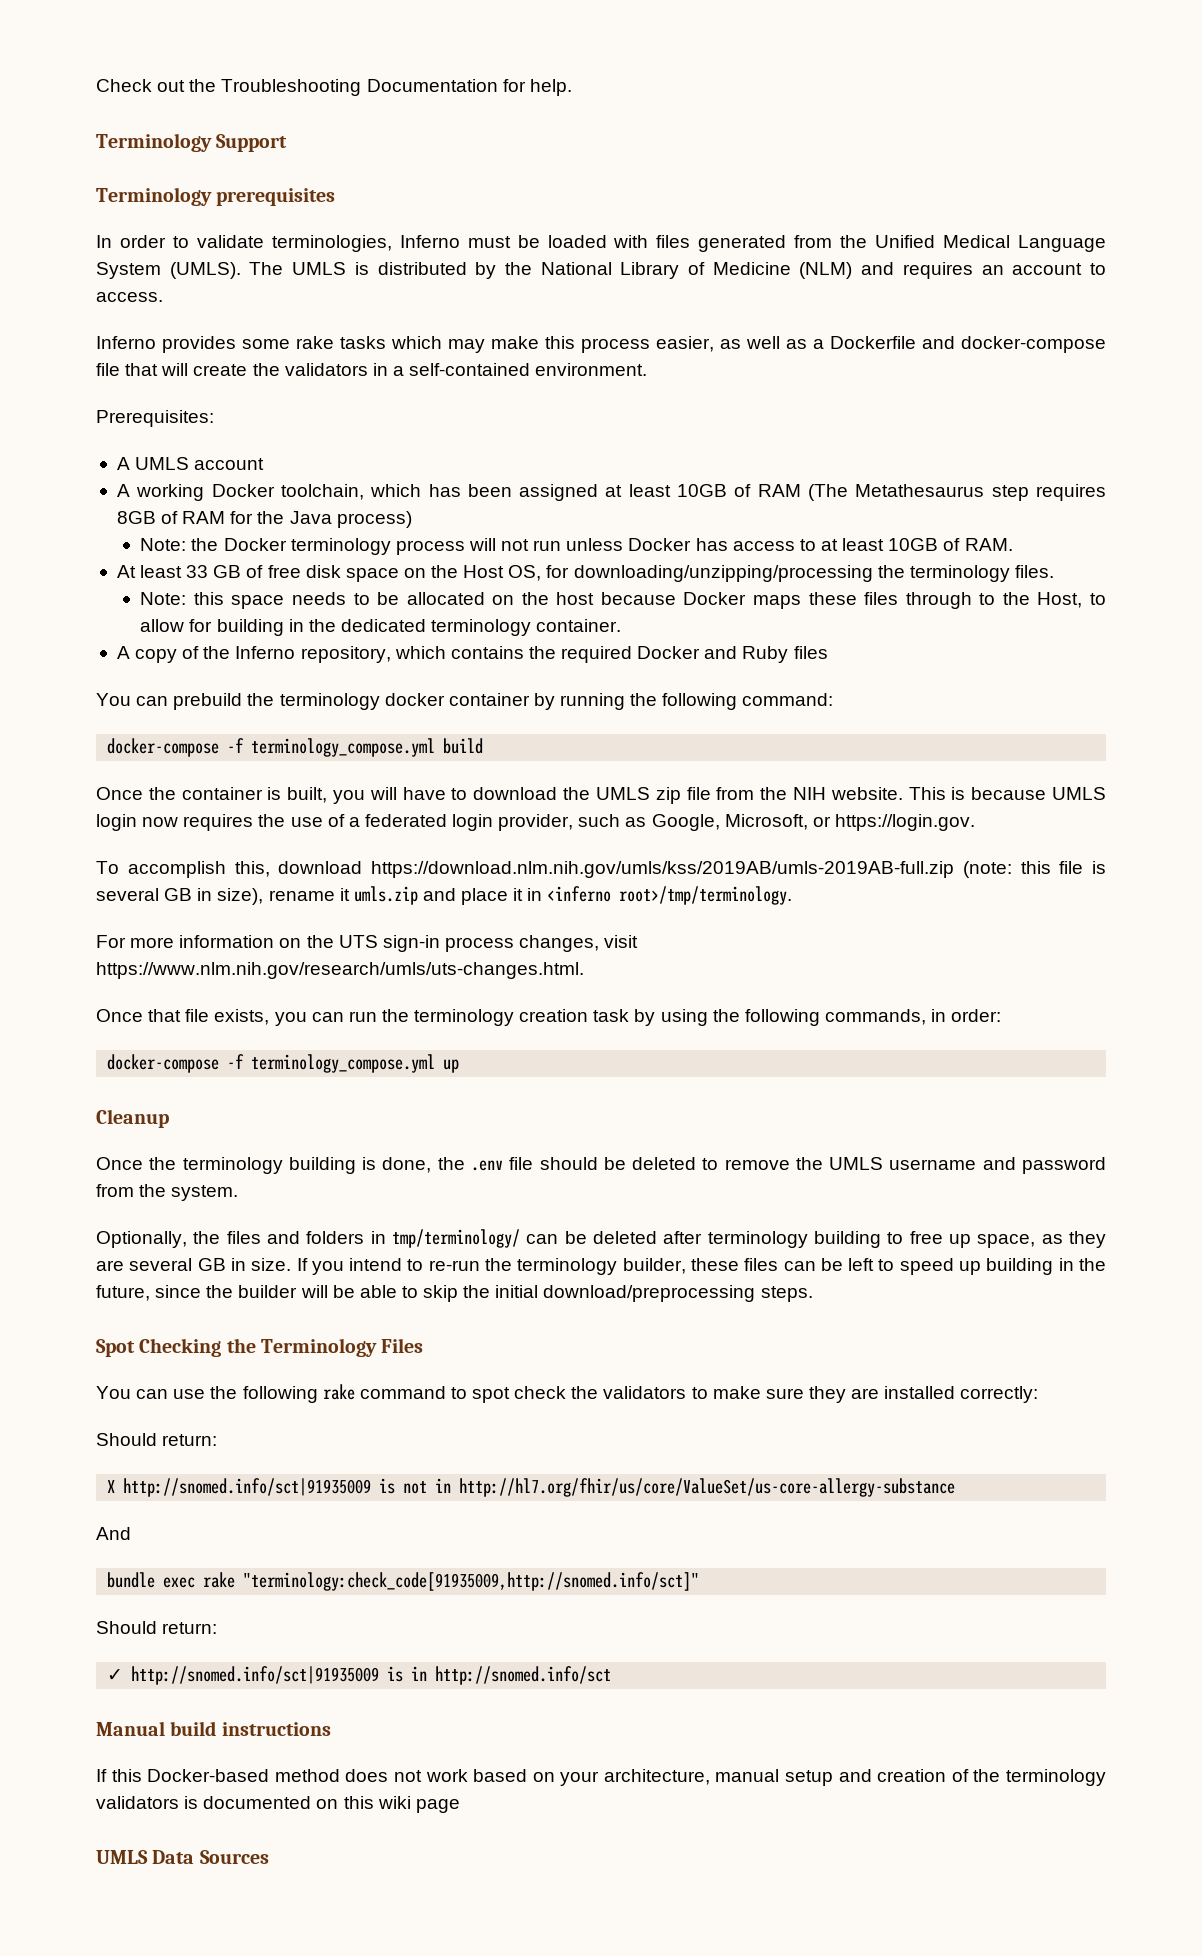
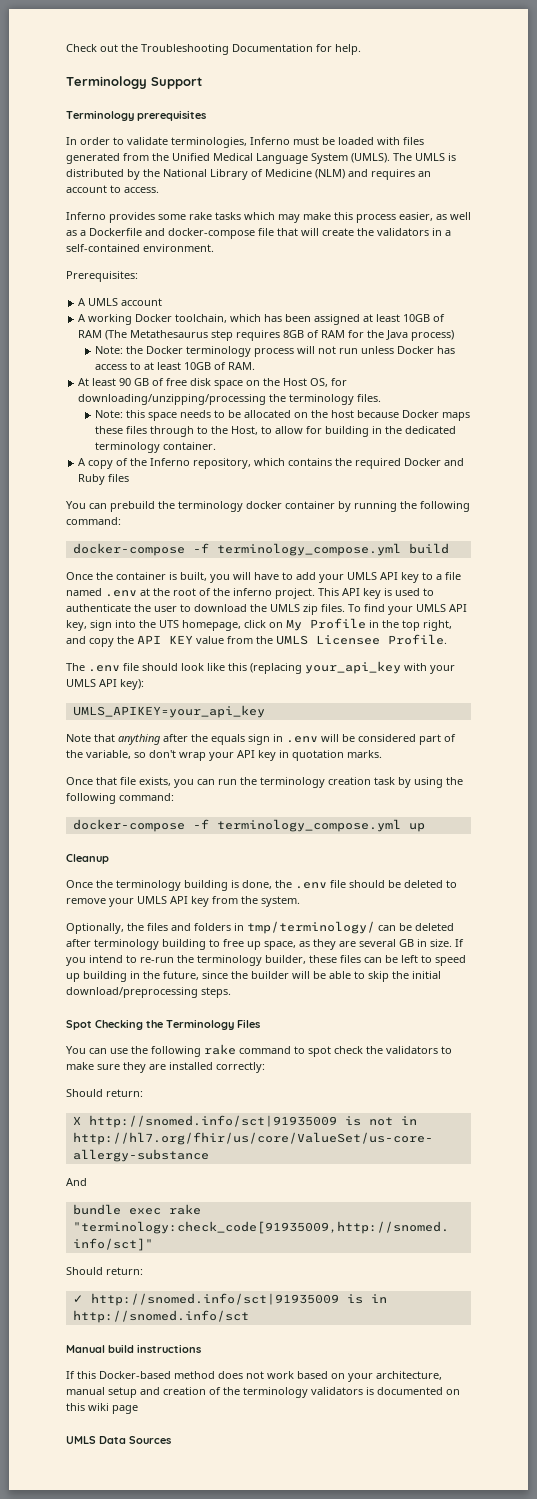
[186,565,209,578] 33 -> [119,378,132,386] 90
[473,787,1107,804] [96,814,975,831] [96,861,1106,878] [96,886,793,905] [96,935,639,952] [96,962,584,979] download the UMLS zip file from the NIH website. This is because UMLS login now requires the use of a federated login provider, such as Google, Microsoft, or https://login.gov. // To accomplish this, download https://download.nlm.nih.gov/umls/kss/2019AB/umls-2019AB-full.zip (note: this file is several GB in size), rename it umls.zip and place it in <inferno root>/tmp/terminology. // For more information on the UTS sign-in process changes, visit https://www.nlm.nih.gov/research/umls/uts-changes.html. -> [296,572,461,583] [66,588,434,599] [66,604,467,615] [66,618,452,631] [66,634,447,647] [66,661,455,674] [66,679,144,690] [72,705,265,718] [66,734,456,745] [66,750,382,761] add your UMLS API key to a file named .env at the root of the inferno project. This API key is used to authenticate the user to download the UMLS zip files. To find your UMLS API key, sign into the UTS homepage, click on My Profile in the top right, and copy the API KEY value from the UMLS Licensee Profile. // The .env file should look like this (replacing your_api_key with your UMLS API key): // UMLS_APIKEY=your_api_key // Note that anything after the equals sign in .env will be considered part of the variable, so don't wrap your API key in quotation marks.
[824,1009,1002,1025] commands, in order: -> [119,793,174,801] command:
[795,1157,1107,1174] the UMLS username and password -> [109,896,209,907] your UMLS API key

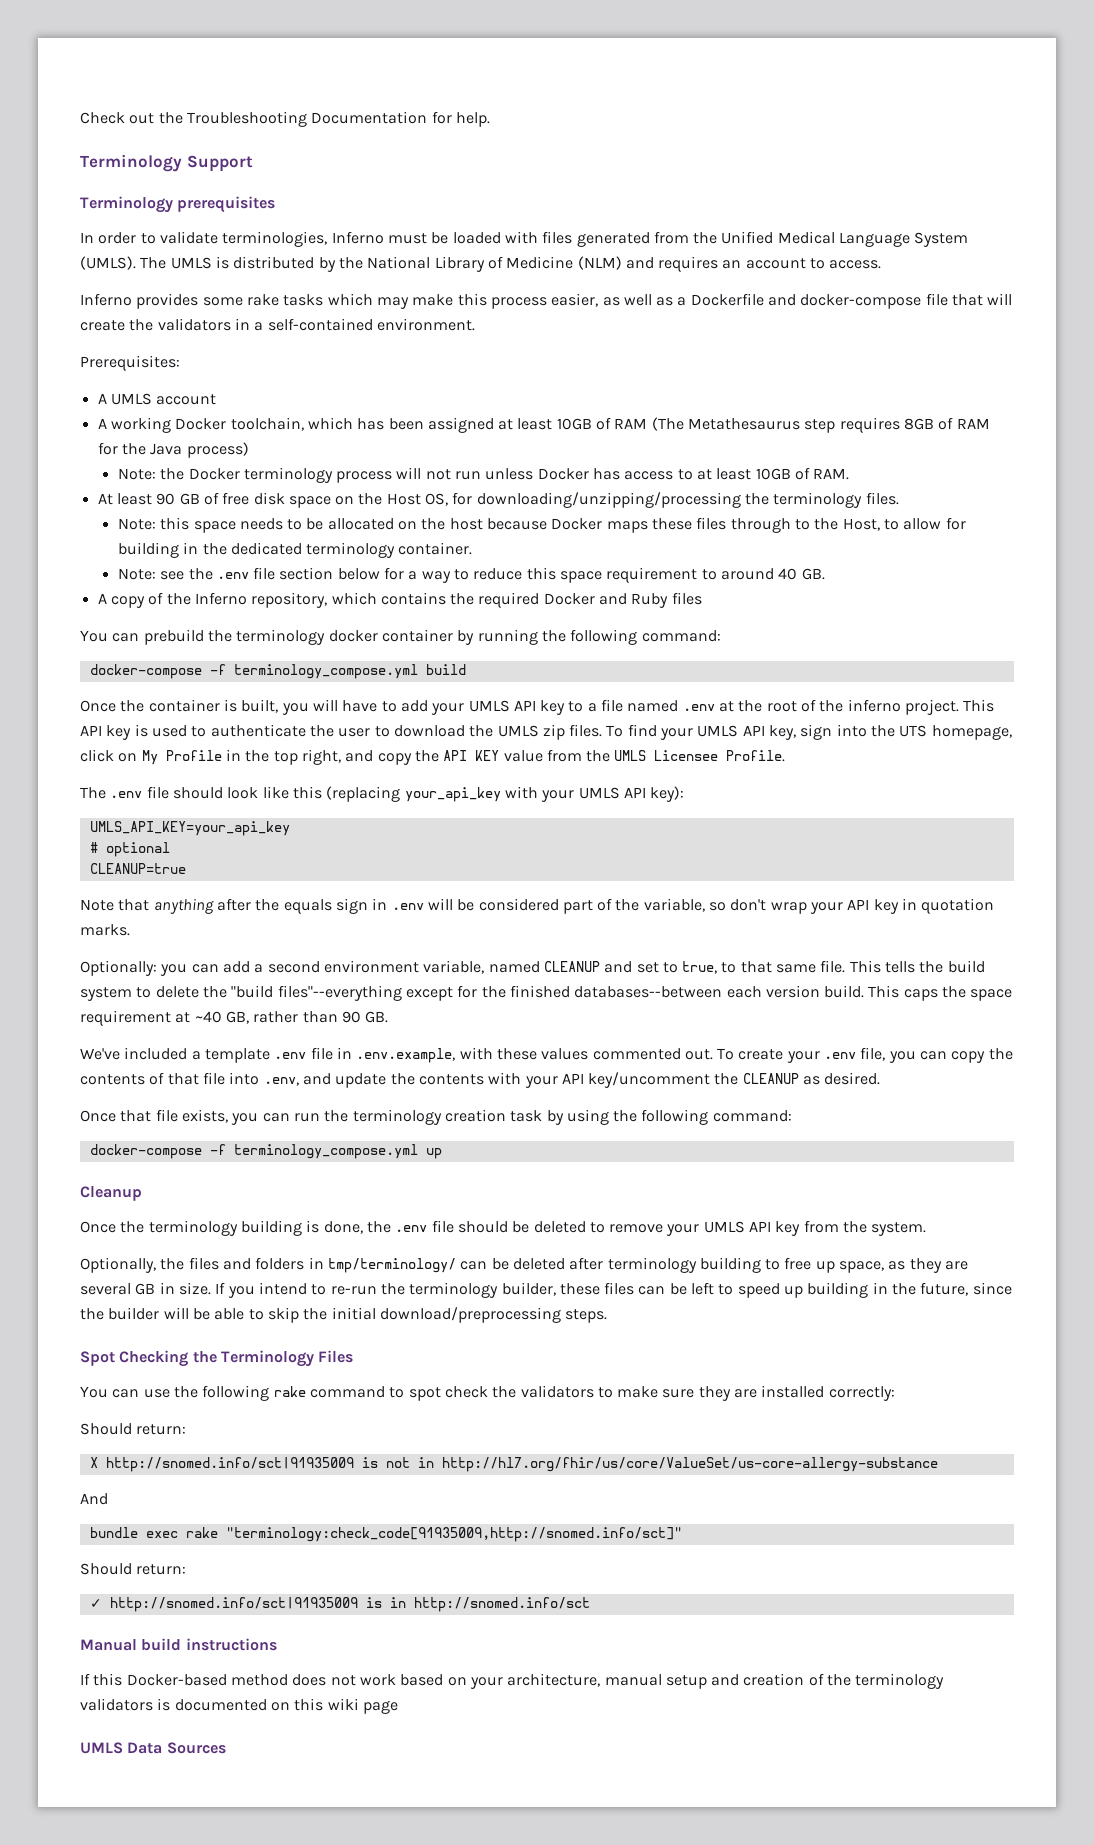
(217, 446) none -> [117,567,825,583] // Note: see the .env file section below for a way to reduce this space requirement to around 40 GB.
[72,705,265,718] UMLS_APIKEY=your_api_key -> [89,821,290,836] [89,842,170,857] [89,863,186,874] UMLS_API_KEY=your_api_key // # optional // CLEANUP=true
(382, 754) none -> [80,960,985,976] [80,985,1013,1001] [80,1010,389,1026] [80,1047,1013,1063] [80,1072,881,1088] // Optionally: you can add a second environment variable, named CLEANUP and set to true, to that same file. This tells the build system to delete the "build files"--everything except for the finished databases--between each version build. This caps the space requirement at ~40 GB, rather than 90 GB. // We've included a template .env file in .env.example, with these values commented out. To create your .env file, you can copy the contents of that file into .env, and update the contents with your API key/uncomment the CLEANUP as desired.

